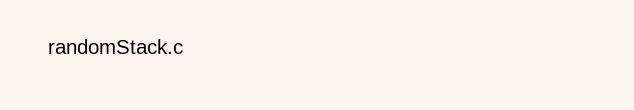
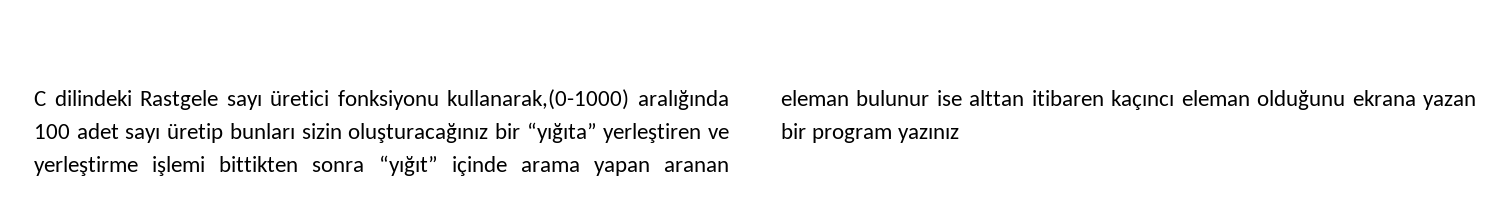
[48,39,183,54] randomStack.c -> [34,89,729,110] [34,122,729,143] [34,155,729,176] [781,90,1476,110] [781,123,960,143] C dilindeki Rastgele sayı üretici fonksiyonu kullanarak,(0-1000) aralığında 100 adet sayı üretip bunları sizin oluşturacağınız bir “yığıta” yerleştiren ve yerleştirme işlemi bittikten sonra “yığıt” içinde arama yapan aranan eleman bulunur ise alttan itibaren kaçıncı eleman olduğunu ekrana yazan bir program yazınız

